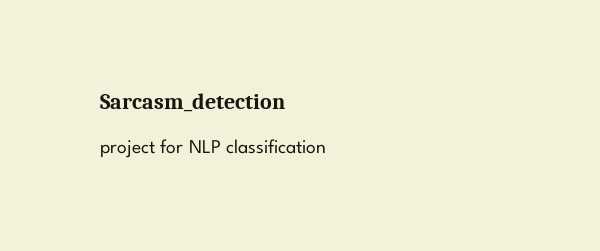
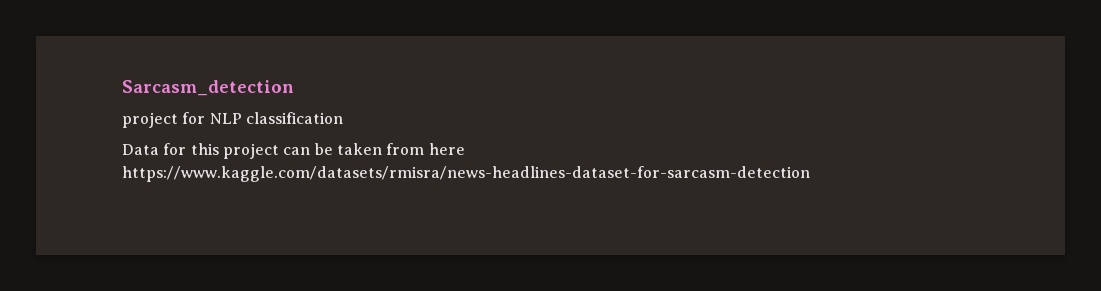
(326, 146) none -> [122,143,465,159] [122,166,810,182] // Data for this project can be taken from here https://www.kaggle.com/datasets/rmisra/news-headlines-dataset-for-sarcasm-detection

